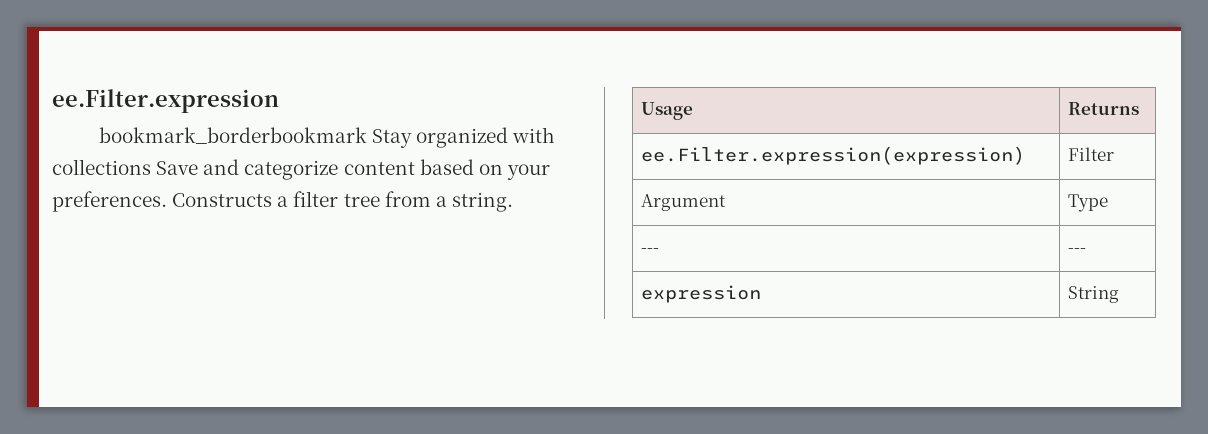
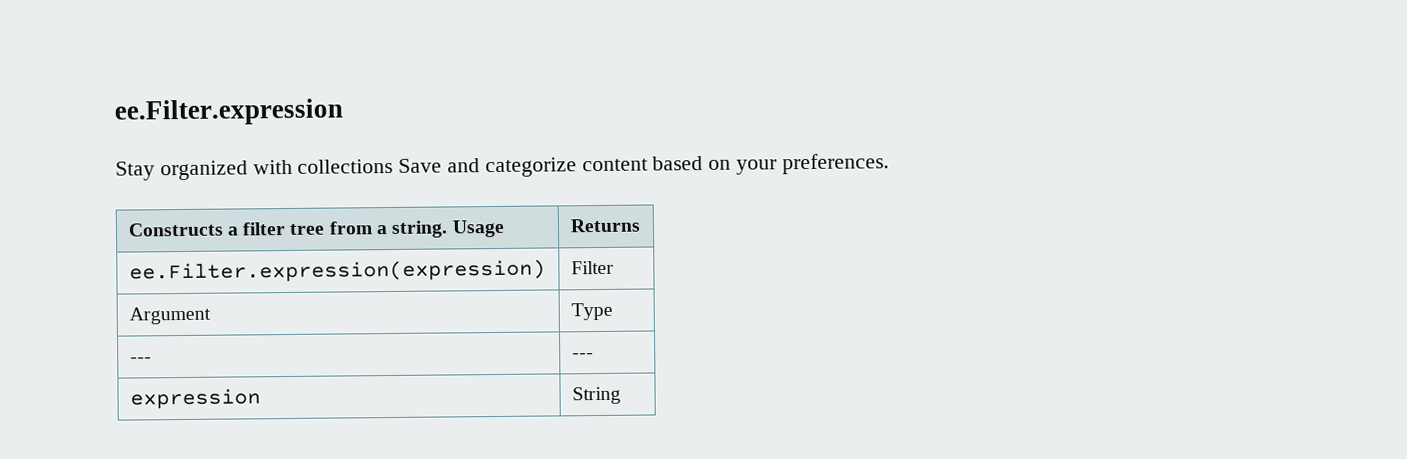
[98,127,367,144] bookmark_borderbookmark -> (343, 112) none
(167, 201) none -> (889, 164) //
(513, 202) // -> (449, 229) none

